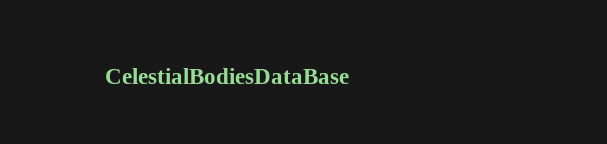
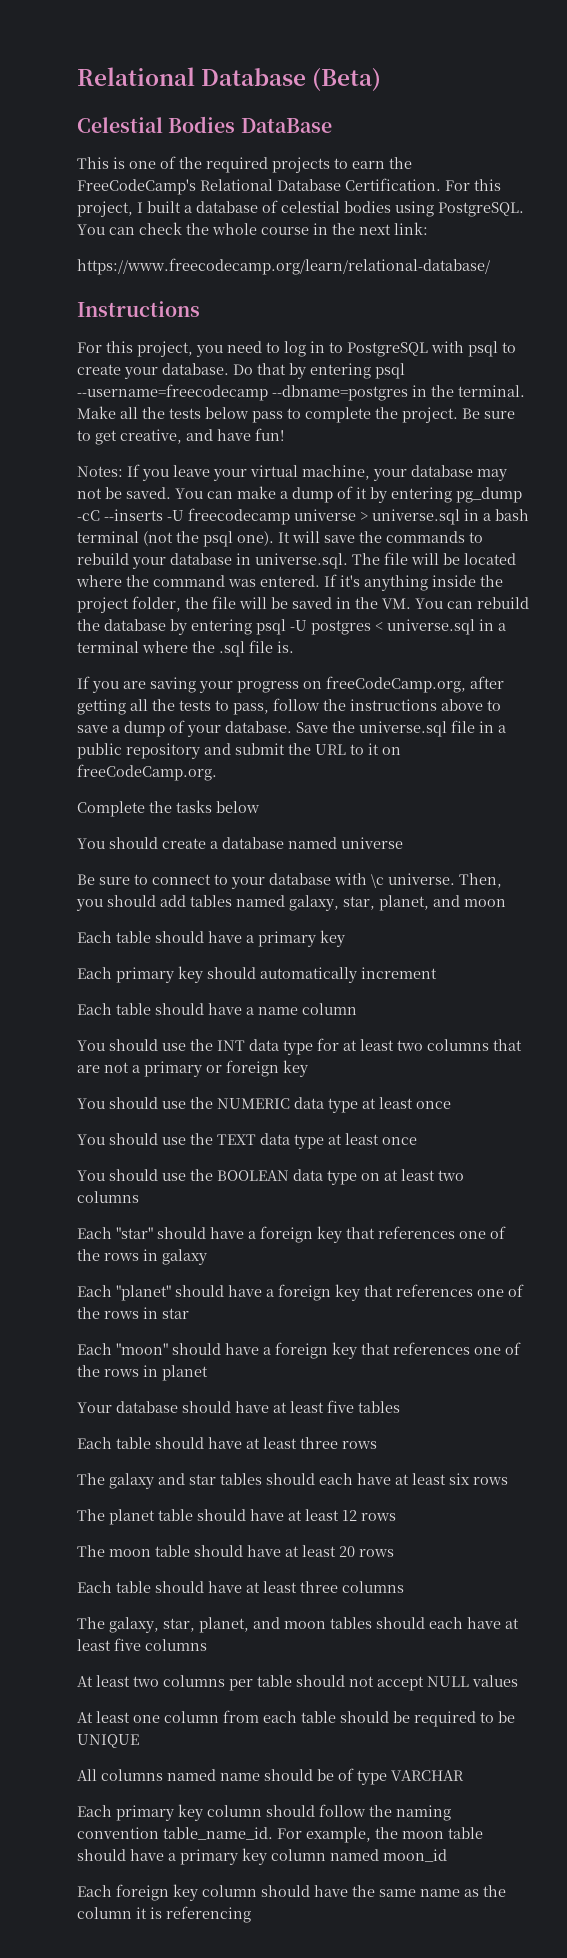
[105,68,349,84] CelestialBodiesDataBase -> [77,67,382,91] [77,116,332,133] [77,156,412,173] [77,178,501,195] [77,200,524,217] [77,222,428,235] [77,258,490,275] [77,301,200,317] [77,341,516,357] [77,363,405,379] [77,384,525,401] [77,406,515,423] [77,428,284,445] [77,464,507,481] [77,486,522,503] [77,508,529,525] [77,531,483,547] [77,552,516,569] [76,574,503,591] [77,596,529,613] [77,619,506,635] [77,640,294,657] [77,676,504,693] [77,698,501,715] [77,720,506,737] [77,743,401,759] [77,764,217,781] [77,800,260,817] [77,837,403,849] [77,873,502,889] [76,895,506,911] [77,930,345,947] [77,966,437,983] [77,1003,357,1015] [77,1038,522,1055] [77,1060,308,1077] [77,1097,451,1113] [77,1133,417,1149] [77,1169,464,1185] [77,1191,139,1203] [77,1226,506,1243] [77,1249,207,1265] [77,1284,524,1301] [77,1307,189,1319] [77,1342,521,1359] [77,1365,208,1381] [77,1400,400,1413] [77,1437,377,1449] [77,1473,508,1489] [77,1509,396,1525] [77,1545,394,1557] [77,1581,404,1593] [77,1617,519,1633] [77,1638,207,1651] [77,1675,518,1691] [77,1710,515,1727] [77,1734,139,1748] [77,1768,464,1785] [77,1804,451,1821] [77,1827,483,1843] [77,1848,447,1865] [77,1884,506,1901] [77,1906,251,1923] Relational Database (Beta) // Celestial Bodies DataBase // This is one of the required projects to earn the FreeCodeCamp's Relational Database Certification. For this project, I built a database of celestial bodies using PostgreSQL. You can check the whole course in the next link: // https://www.freecodecamp.org/learn/relational-database/ // Instructions // For this project, you need to log in to PostgreSQL with psql to create your database. Do that by entering psql --username=freecodecamp --dbname=postgres in the terminal. Make all the tests below pass to complete the project. Be sure to get creative, and have fun! // Notes: If you leave your virtual machine, your database may not be saved. You can make a dump of it by entering pg_dump -cC --inserts -U freecodecamp universe > universe.sql in a bash terminal (not the psql one). It will save the commands to rebuild your database in universe.sql. The file will be located where the command was entered. If it's anything inside the project folder, the file will be saved in the VM. You can rebuild the database by entering psql -U postgres < universe.sql in a terminal where the .sql file is. // If you are saving your progress on freeCodeCamp.org, after getting all the tests to pass, follow the instructions above to save a dump of your database. Save the universe.sql file in a public repository and submit the URL to it on freeCodeCamp.org. // Complete the tasks below // You should create a database named universe // Be sure to connect to your database with \c universe. Then, you should add tables named galaxy, star, planet, and moon // Each table should have a primary key // Each primary key should automatically increment // Each table should have a name column // You should use the INT data type for at least two columns that are not a primary or foreign key // You should use the NUMERIC data type at least once // You should use the TEXT data type at least once // You should use the BOOLEAN data type on at least two columns // Each "star" should have a foreign key that references one of the rows in galaxy // Each "planet" should have a foreign key that references one of the rows in star // Each "moon" should have a foreign key that references one of the rows in planet // Your database should have at least five tables // Each table should have at least three rows // The galaxy and star tables should each have at least six rows // The planet table should have at least 12 rows // The moon table should have at least 20 rows // Each table should have at least three columns // The galaxy, star, planet, and moon tables should each have at least five columns // At least two columns per table should not accept NULL values // At least one column from each table should be required to be UNIQUE // All columns named name should be of type VARCHAR // Each primary key column should follow the naming convention table_name_id. For example, the moon table should have a primary key column named moon_id // Each foreign key column should have the same name as the column it is referencing

